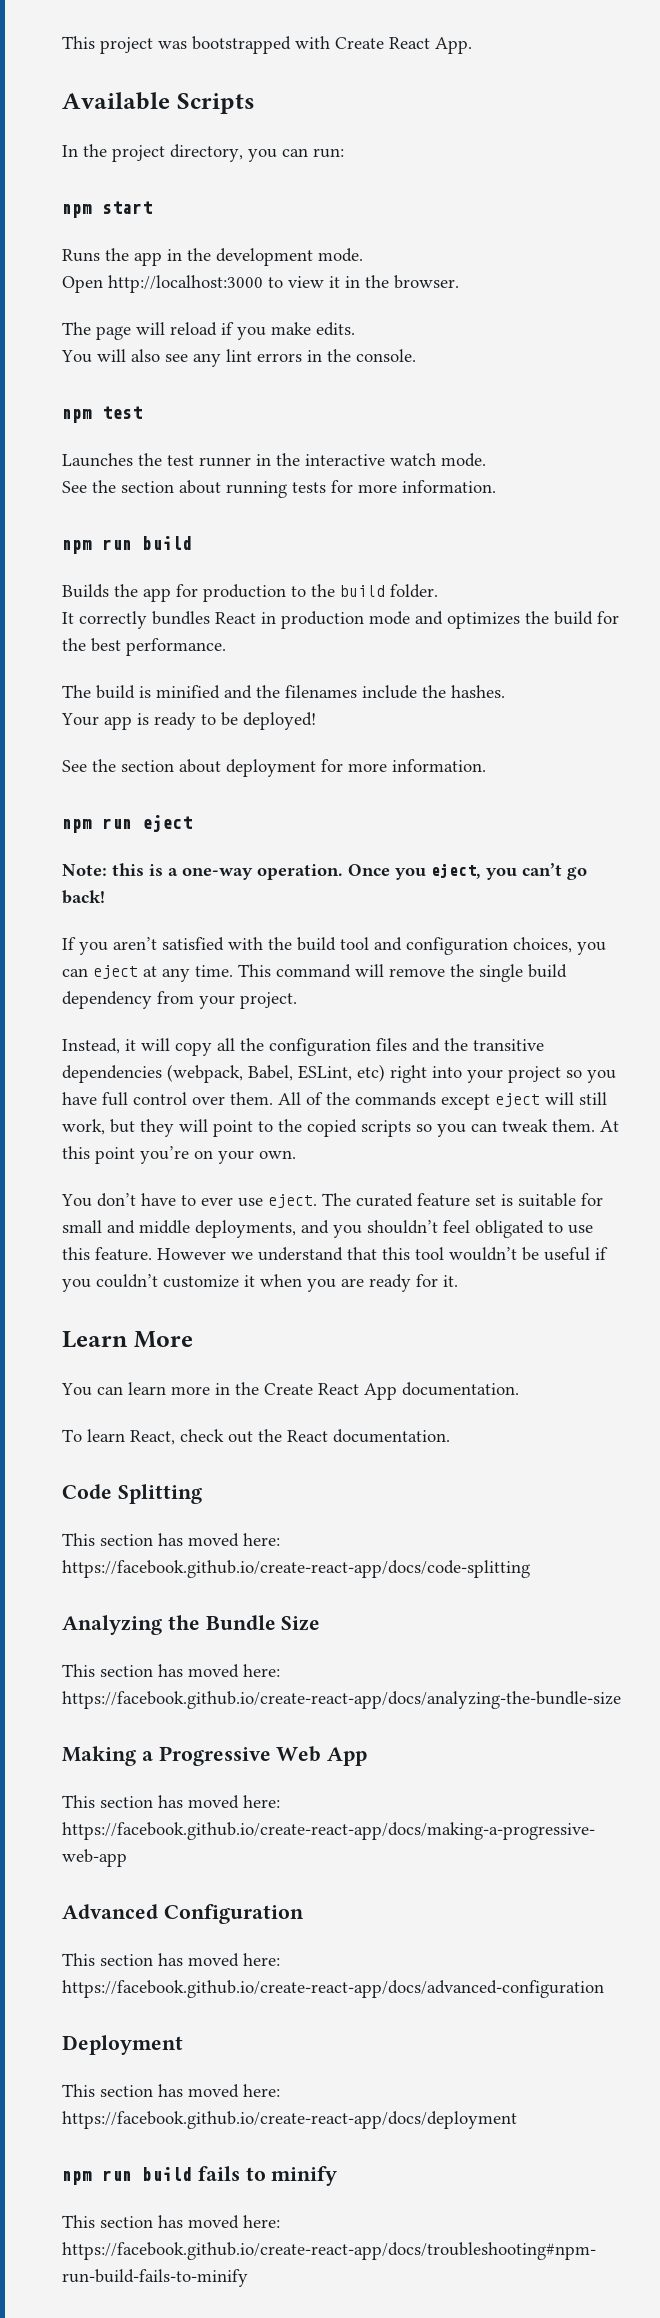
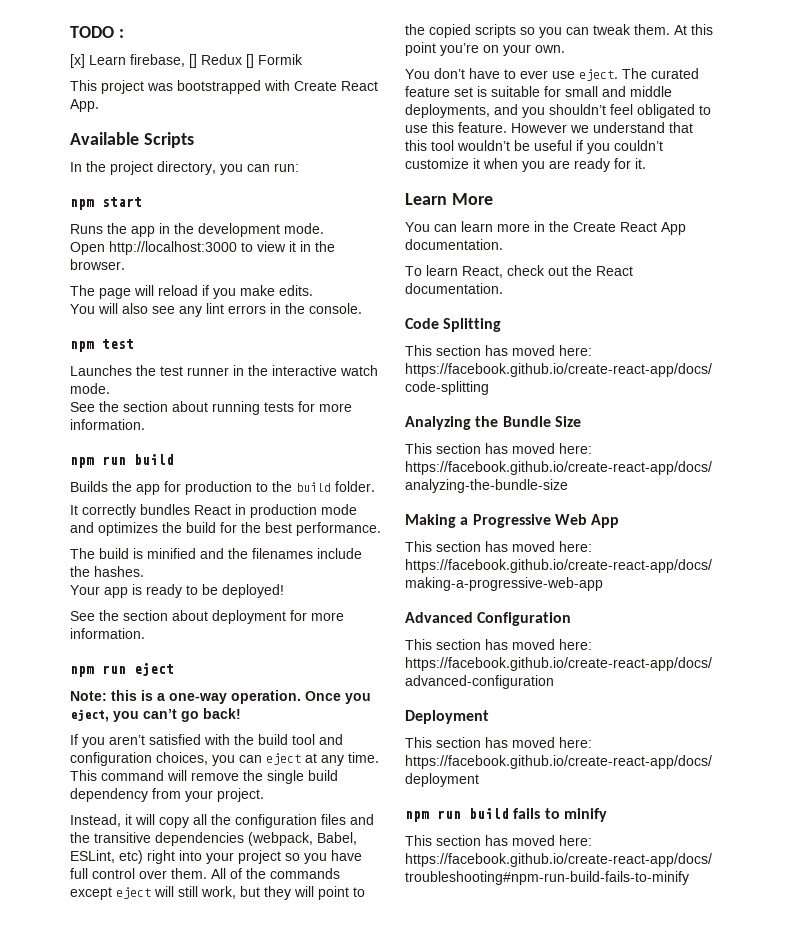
(62, 42) none -> [70,26,124,38] [70,54,303,68] TODO : // [x] Learn firebase, [] Redux [] Formik //

